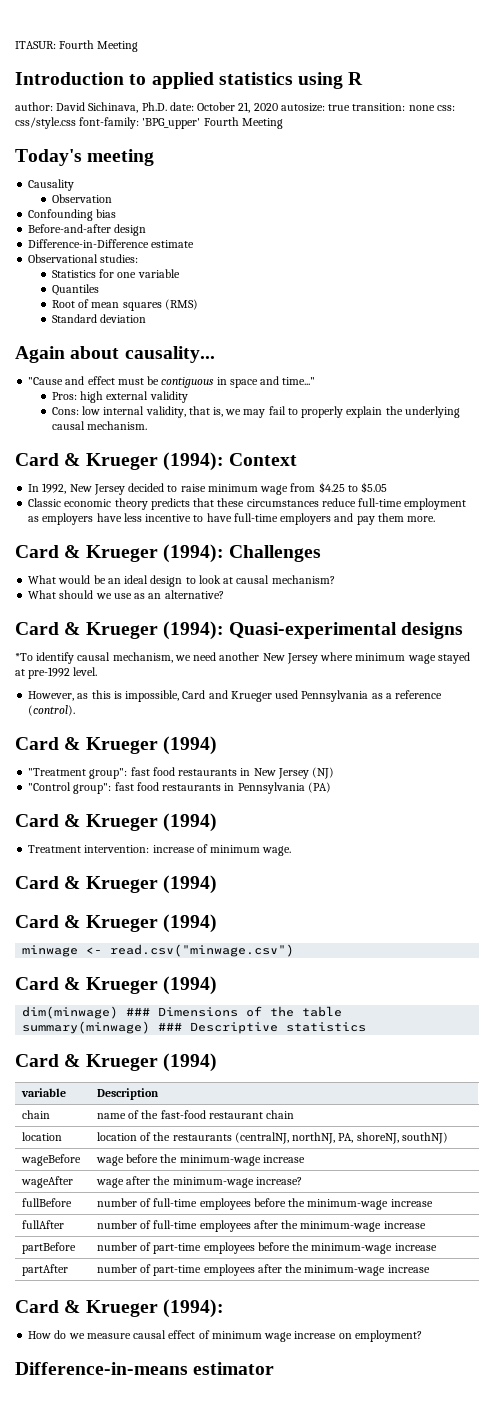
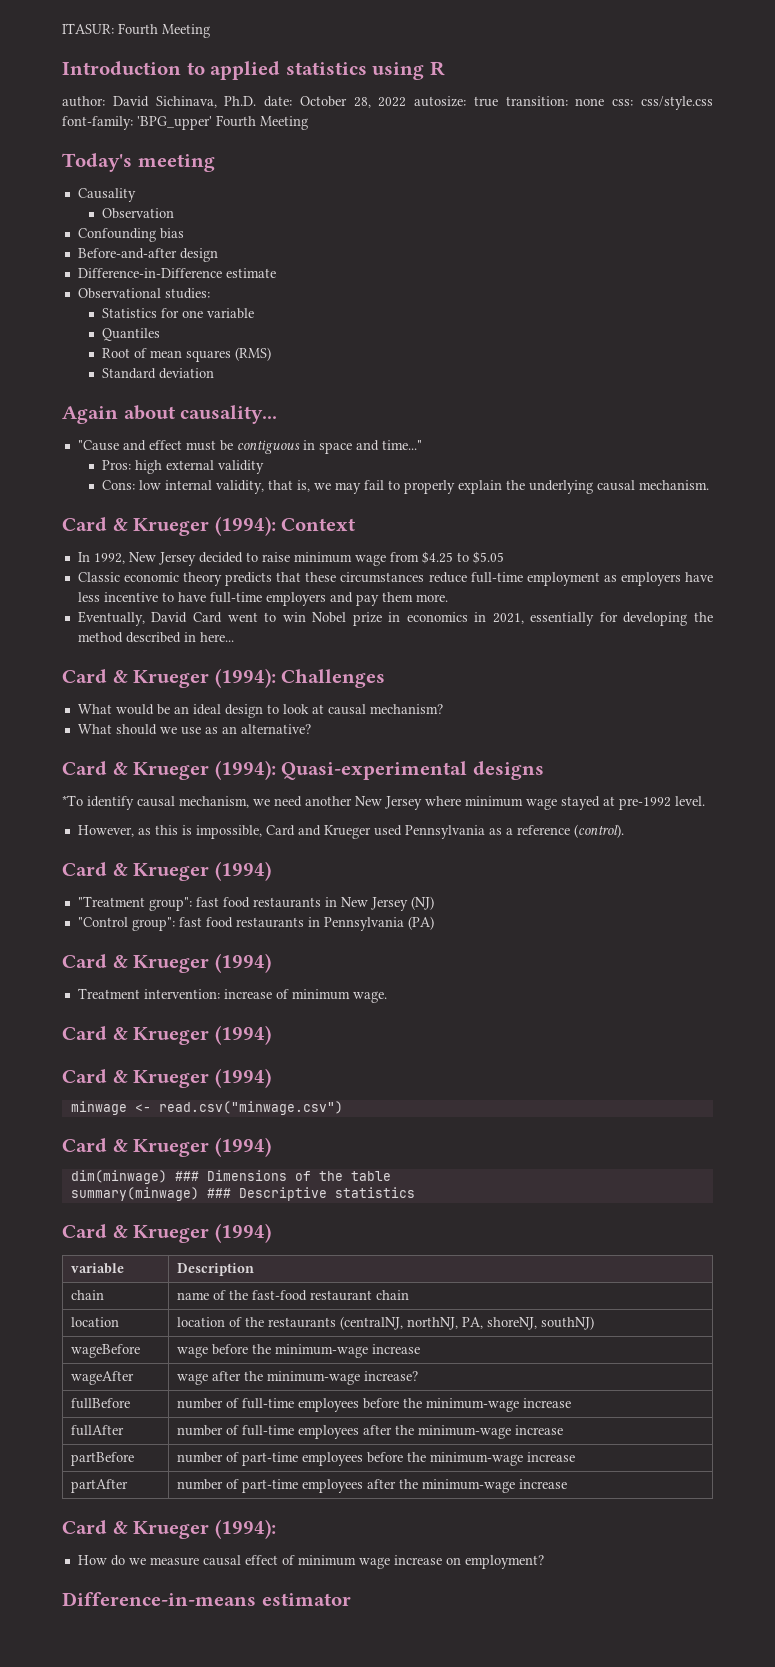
[238,102,278,113] 21, 2020 -> [353,97,407,108] 28, 2022
(436, 519) none -> [77,611,713,626] [77,632,234,643] // Eventually, David Card went to win Nobel prize in economics in 2021, essentially for developing the method described in here...

